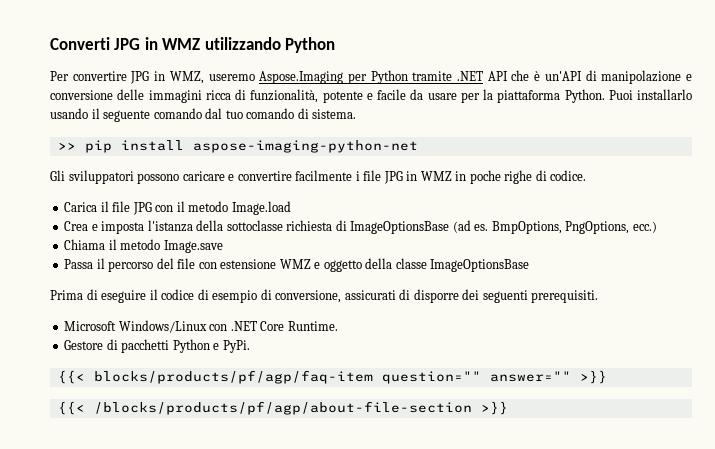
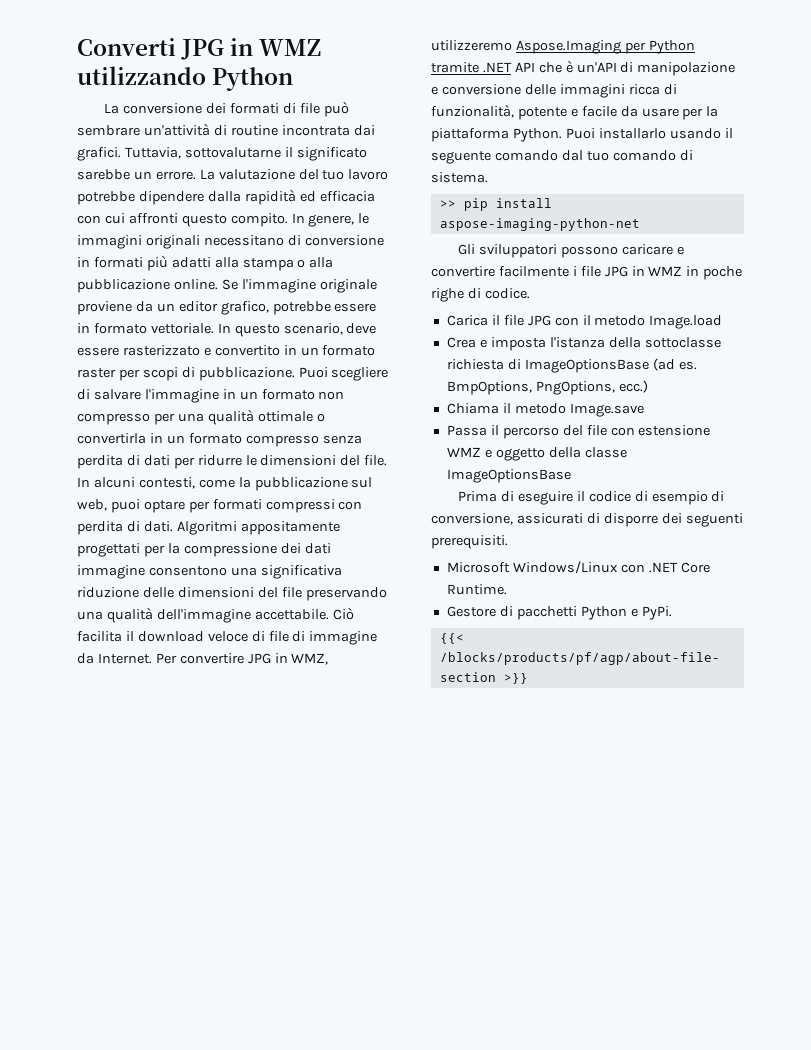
(336, 45) none -> [104,101,349,117] [77,123,375,136] [77,147,367,161] [77,169,389,180] [77,189,375,205] [77,213,370,227] [77,235,384,249] [77,255,334,271] [77,279,377,293] [77,301,377,315] [77,323,377,337] [77,345,376,356] [77,367,389,381] [77,389,345,403] [77,409,325,425] [77,433,362,447] [77,455,388,469] [77,477,373,491] [77,499,363,513] [77,521,340,535] [77,543,331,557] [77,565,342,579] [77,587,387,601] [77,607,354,623] [77,631,378,645] [77,653,152,664] La conversione dei formati di file può sembrare un'attività di routine incontrata dai grafici. Tuttavia, sottovalutarne il significato sarebbe un errore. La valutazione del tuo lavoro potrebbe dipendere dalla rapidità ed efficacia con cui affronti questo compito. In genere, le immagini originali necessitano di conversione in formati più adatti alla stampa o alla pubblicazione online. Se l'immagine originale proviene da un editor grafico, potrebbe essere in formato vettoriale. In questo scenario, deve essere rasterizzato e convertito in un formato raster per scopi di pubblicazione. Puoi scegliere di salvare l'immagine in un formato non compresso per una qualità ottimale o convertirla in un formato compresso senza perdita di dati per ridurre le dimensioni del file. In alcuni contesti, come la pubblicazione sul web, puoi optare per formati compressi con perdita di dati. Algoritmi appositamente progettati per la compressione dei dati immagine consentono una significativa riduzione delle dimensioni del file preservando una qualità dell'immagine accettabile. Ciò facilita il download veloce di file di immagine da Internet.
[208,74,255,81] useremo -> [431,40,512,51] utilizzeremo
[57,370,607,384] // {{< blocks/products/pf/agp/faq-item question="" answer="" >}} -> (672, 613) none

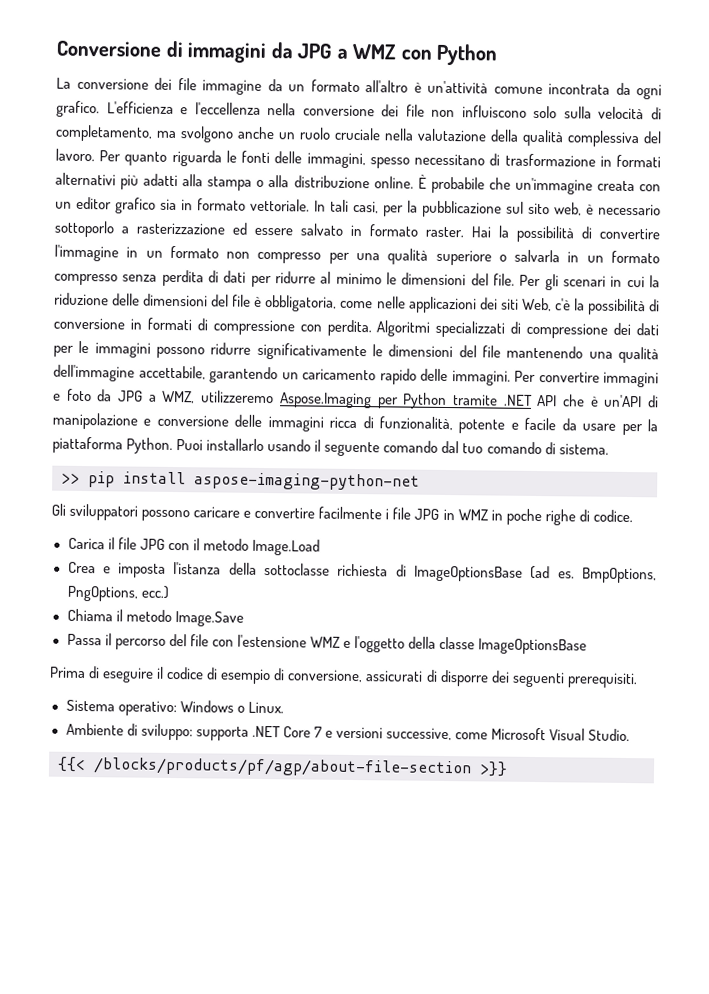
[77,38,322,60] [77,66,294,91] [104,101,349,117] [77,123,375,136] [77,147,367,161] [77,169,389,180] [77,189,375,205] [77,213,370,227] [77,235,200,249] Converti JPG in WMZ utilizzando Python // La conversione dei formati di file può sembrare un'attività di routine incontrata dai grafici. Tuttavia, sottovalutarne il significato sarebbe un errore. La valutazione del tuo lavoro potrebbe dipendere dalla rapidità ed efficacia con cui affronti questo compito. In genere, le immagini originali -> [56,40,498,66] [56,77,662,100] [56,100,662,120] [55,124,662,148] [55,148,410,169] Conversione di immagini da JPG a WMZ con Python // La conversione dei file immagine da un formato all'altro è un'attività comune incontrata da ogni grafico. L'efficienza e l'eccellenza nella conversione dei file non influiscono solo sulla velocità di completamento, ma svolgono anche un ruolo cruciale nella valutazione della qualità complessiva del lavoro. Per quanto riguarda le fonti delle immagini, spesso
[304,235,384,246] [77,257,143,268] conversione in formati -> [504,153,661,168] [55,172,116,186] trasformazione in formati alternativi
[77,279,377,293] [77,301,377,315] [77,323,377,337] [77,345,376,356] [77,367,389,381] [77,389,141,400] pubblicazione online. Se l'immagine originale proviene da un editor grafico, potrebbe essere in formato vettoriale. In questo scenario, deve essere rasterizzato e convertito in un formato raster per scopi di pubblicazione. Puoi scegliere di salvare -> [293,174,661,195] [55,196,661,218] [54,220,660,243] distribuzione online. È probabile che un'immagine creata con un editor grafico sia in formato vettoriale. In tali casi, per la pubblicazione sul sito web, è necessario sottoporlo a rasterizzazione ed essere salvato in formato raster. Hai la possibilità di convertire
[257,411,325,422] [77,433,146,444] ottimale o convertirla -> [435,249,561,266] superiore o salvarla
(242, 460) none -> [320,271,382,285] al minimo
[77,477,373,491] [77,499,363,513] [77,521,340,535] [77,543,331,557] [77,565,342,579] In alcuni contesti, come la pubblicazione sul web, puoi optare per formati compressi con perdita di dati. Algoritmi appositamente progettati per la compressione dei dati immagine consentono una significativa -> [519,274,660,291] Per gli scenari in cui la
[305,587,387,601] [77,607,354,623] [77,631,378,645] [77,653,288,664] preservando una qualità dell'immagine accettabile. Ciò facilita il download veloce di file di immagine da Internet. Per convertire JPG in -> [254,295,660,316] [53,317,659,339] [53,340,659,364] [53,364,659,388] [53,388,157,402] è obbligatoria, come nelle applicazioni dei siti Web, c'è la possibilità di conversione in formati di compressione con perdita. Algoritmi specializzati di compressione dei dati per le immagini possono ridurre significativamente le dimensioni del file mantenendo una qualità dell'immagine accettabile, garantendo un caricamento rapido delle immagini. Per convertire immagini e foto da JPG a
[649,315,723,329] Image.load -> [251,538,320,556] Image.Load
[569,403,644,417] Image.save -> [174,611,244,627] Image.Save
[638,425,711,436] estensione -> [236,634,307,648] l'estensione
[495,448,545,461] oggetto -> [353,635,405,653] l'oggetto
[446,561,710,574] [446,584,507,595] [446,606,672,620] Microsoft Windows/Linux con .NET Core Runtime. // Gestore di pacchetti Python e PyPi. -> [65,699,284,717] [65,722,631,742] Sistema operativo: Windows o Linux. // Ambiente di sviluppo: supporta .NET Core 7 e versioni successive, come Microsoft Visual Studio.

